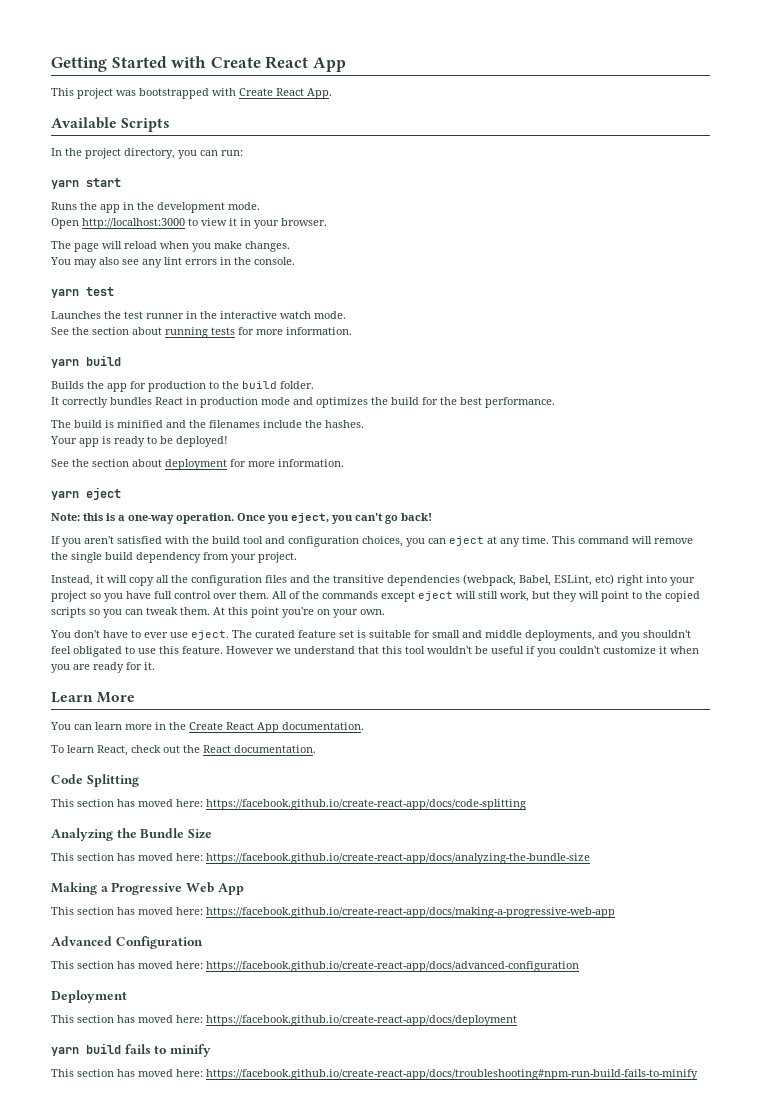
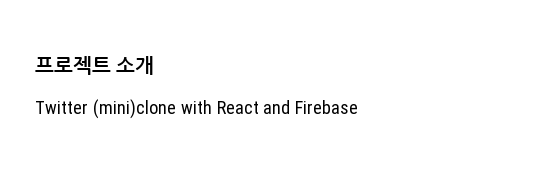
[51,56,346,72] [51,88,332,99] [51,117,171,132] [51,148,243,159] [51,178,121,189] [51,202,260,213] [51,218,327,229] [51,241,290,252] [50,257,295,268] [51,287,114,298] [51,311,346,319] [51,327,352,338] [51,355,121,368] [51,381,314,392] [51,397,555,408] [51,420,364,428] [50,436,228,447] [51,459,344,470] [51,487,121,500] [51,513,432,524] [51,536,693,547] [51,552,297,563] [51,574,695,586] [51,591,700,602] [51,607,385,618] [50,630,691,641] [51,646,699,657] [51,662,155,673] [51,692,136,703] [50,722,364,733] [51,745,316,756] [51,774,139,787] [51,799,526,810] [51,828,212,841] [51,853,590,864] [51,882,244,895] [51,907,615,918] [51,936,203,949] [51,961,579,972] [51,990,127,1003] [51,1015,517,1026] [51,1043,211,1057] [51,1069,698,1080] Getting Started with Create React App // This project was bootstrapped with Create React App. // Available Scripts // In the project directory, you can run: // yarn start // Runs the app in the development mode. // Open http://localhost:3000 to view it in your browser. // The page will reload when you make changes. // You may also see any lint errors in the console. // yarn test // Launches the test runner in the interactive watch mode. // See the section about running tests for more information. // yarn build // Builds the app for production to the build folder. // It correctly bundles React in production mode and optimizes the build for the best performance. // The build is minified and the filenames include the hashes. // Your app is ready to be deployed! // See the section about deployment for more information. // yarn eject // Note: this is a one-way operation. Once you eject, you can't go back! // If you aren't satisfied with the build tool and configuration choices, you can eject at any time. This command will remove the single build dependency from your project. // Instead, it will copy all the configuration files and the transitive dependencies (webpack, Babel, ESLint, etc) right into your project so you have full control over them. All of the commands except eject will still work, but they will point to the copied scripts so you can tweak them. At this point you're on your own. // You don't have to ever use eject. The curated feature set is suitable for small and middle deployments, and you shouldn't feel obligated to use this feature. However we understand that this tool wouldn't be useful if you couldn't customize it when you are ready for it. // Learn More // You can learn more in the Create React App documentation. // To learn React, check out the React documentation. // Code Splitting // This section has moved here: https://facebook.github.io/create-react-app/docs/code-splitting // Analyzing the Bundle Size // This section has moved here: https://facebook.github.io/create-react-app/docs/analyzing-the-bundle-size // Making a Progressive Web App // This section has moved here: https://facebook.github.io/create-react-app/docs/making-a-progressive-web-app // Advanced Configuration // This section has moved here: https://facebook.github.io/create-react-app/docs/advanced-configuration // Deployment // This section has moved here: https://facebook.github.io/create-react-app/docs/deployment // yarn build fails to minify // This section has moved here: https://facebook.github.io/create-react-app/docs/troubleshooting#npm-run-build-fails-to-minify -> [35,56,155,75] [35,99,359,119] 프로젝트 소개 // Twitter (mini)clone with React and Firebase

